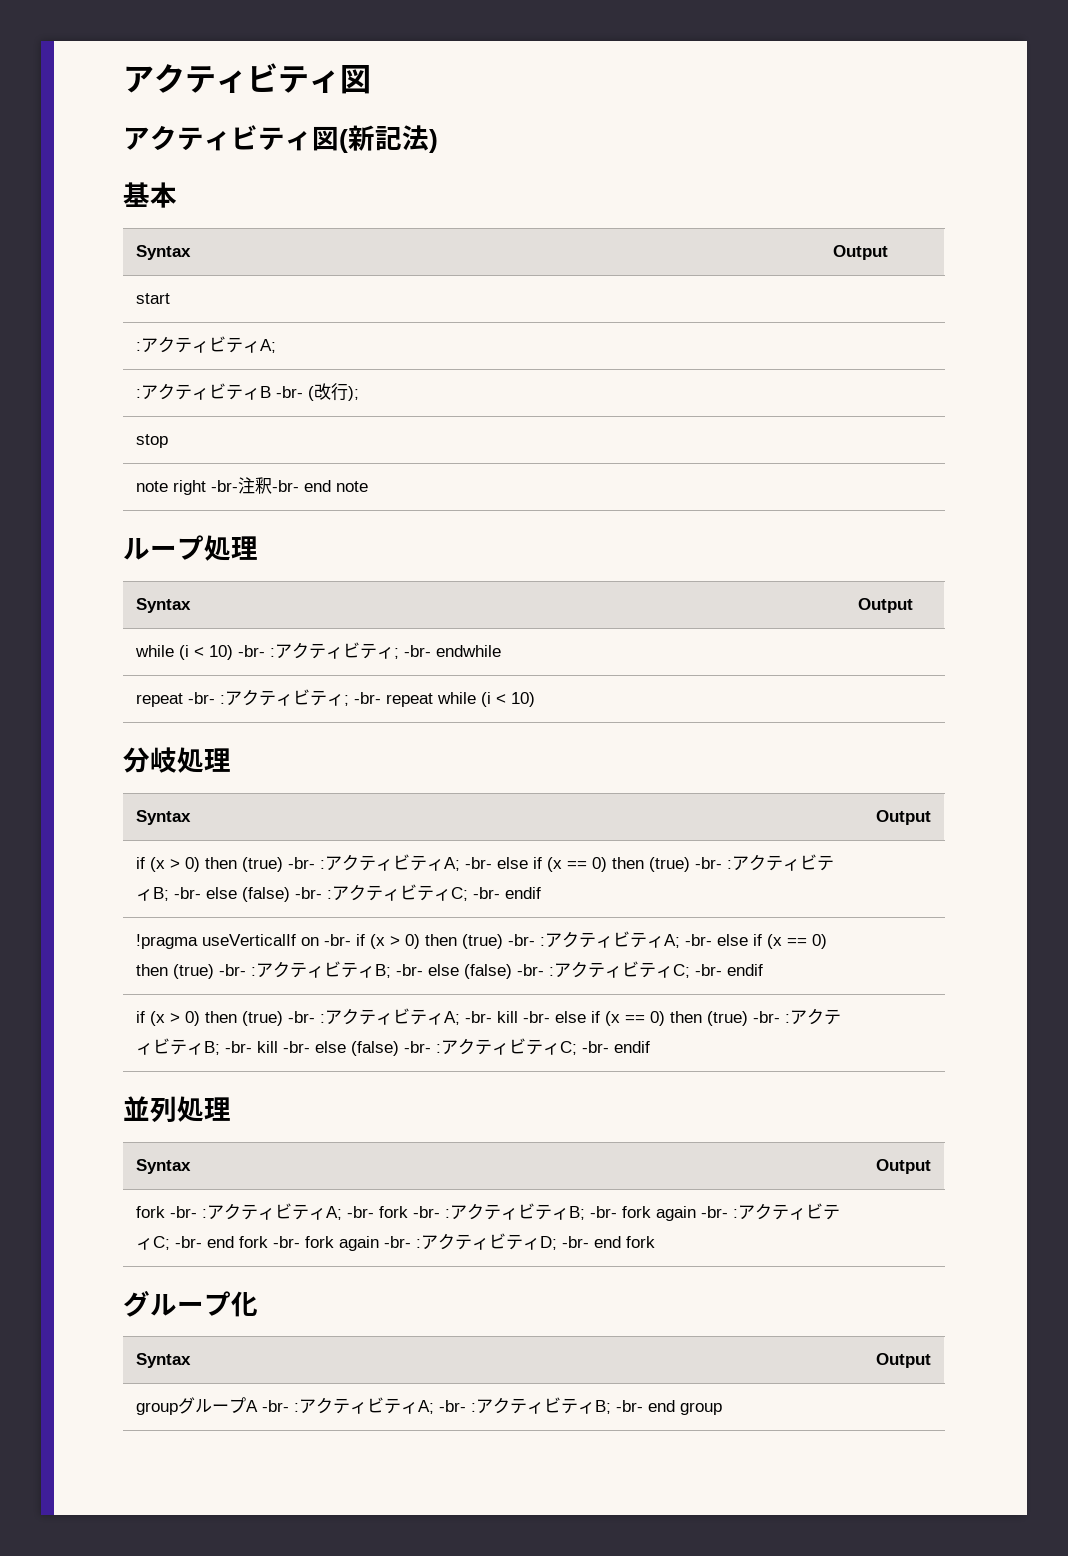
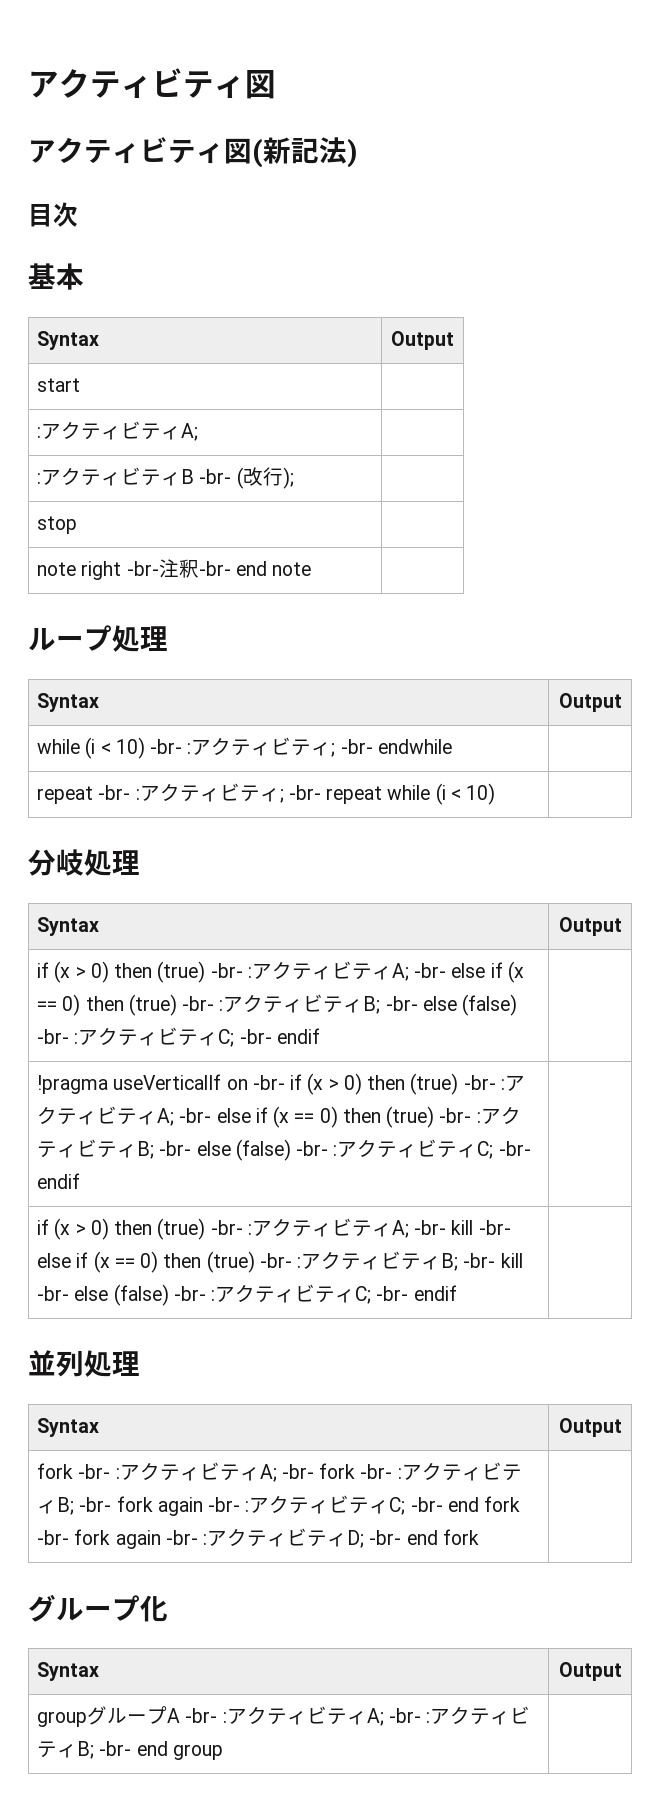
(438, 141) none -> [28,202,78,227] // 目次

